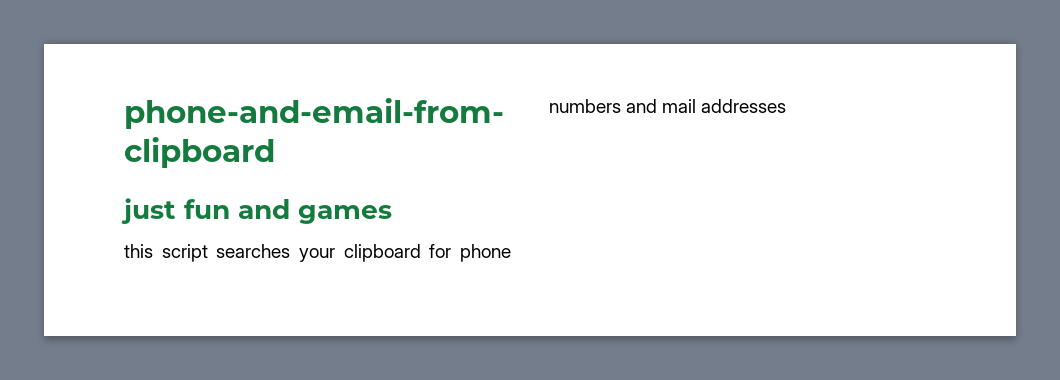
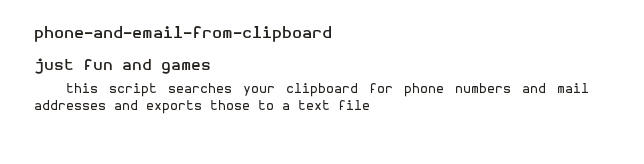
(787, 106) none -> [114,100,370,114] and exports those to a text file

